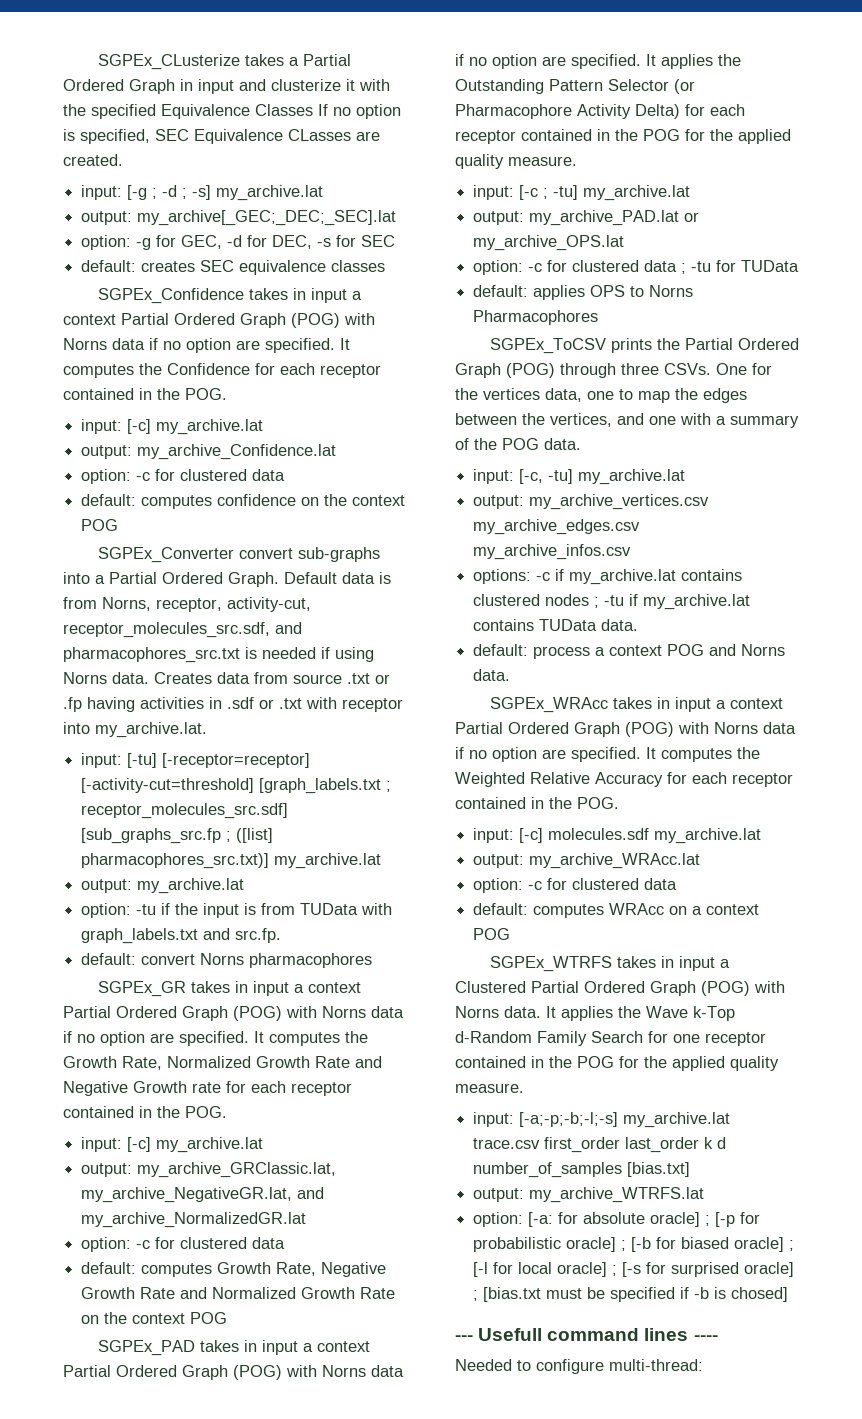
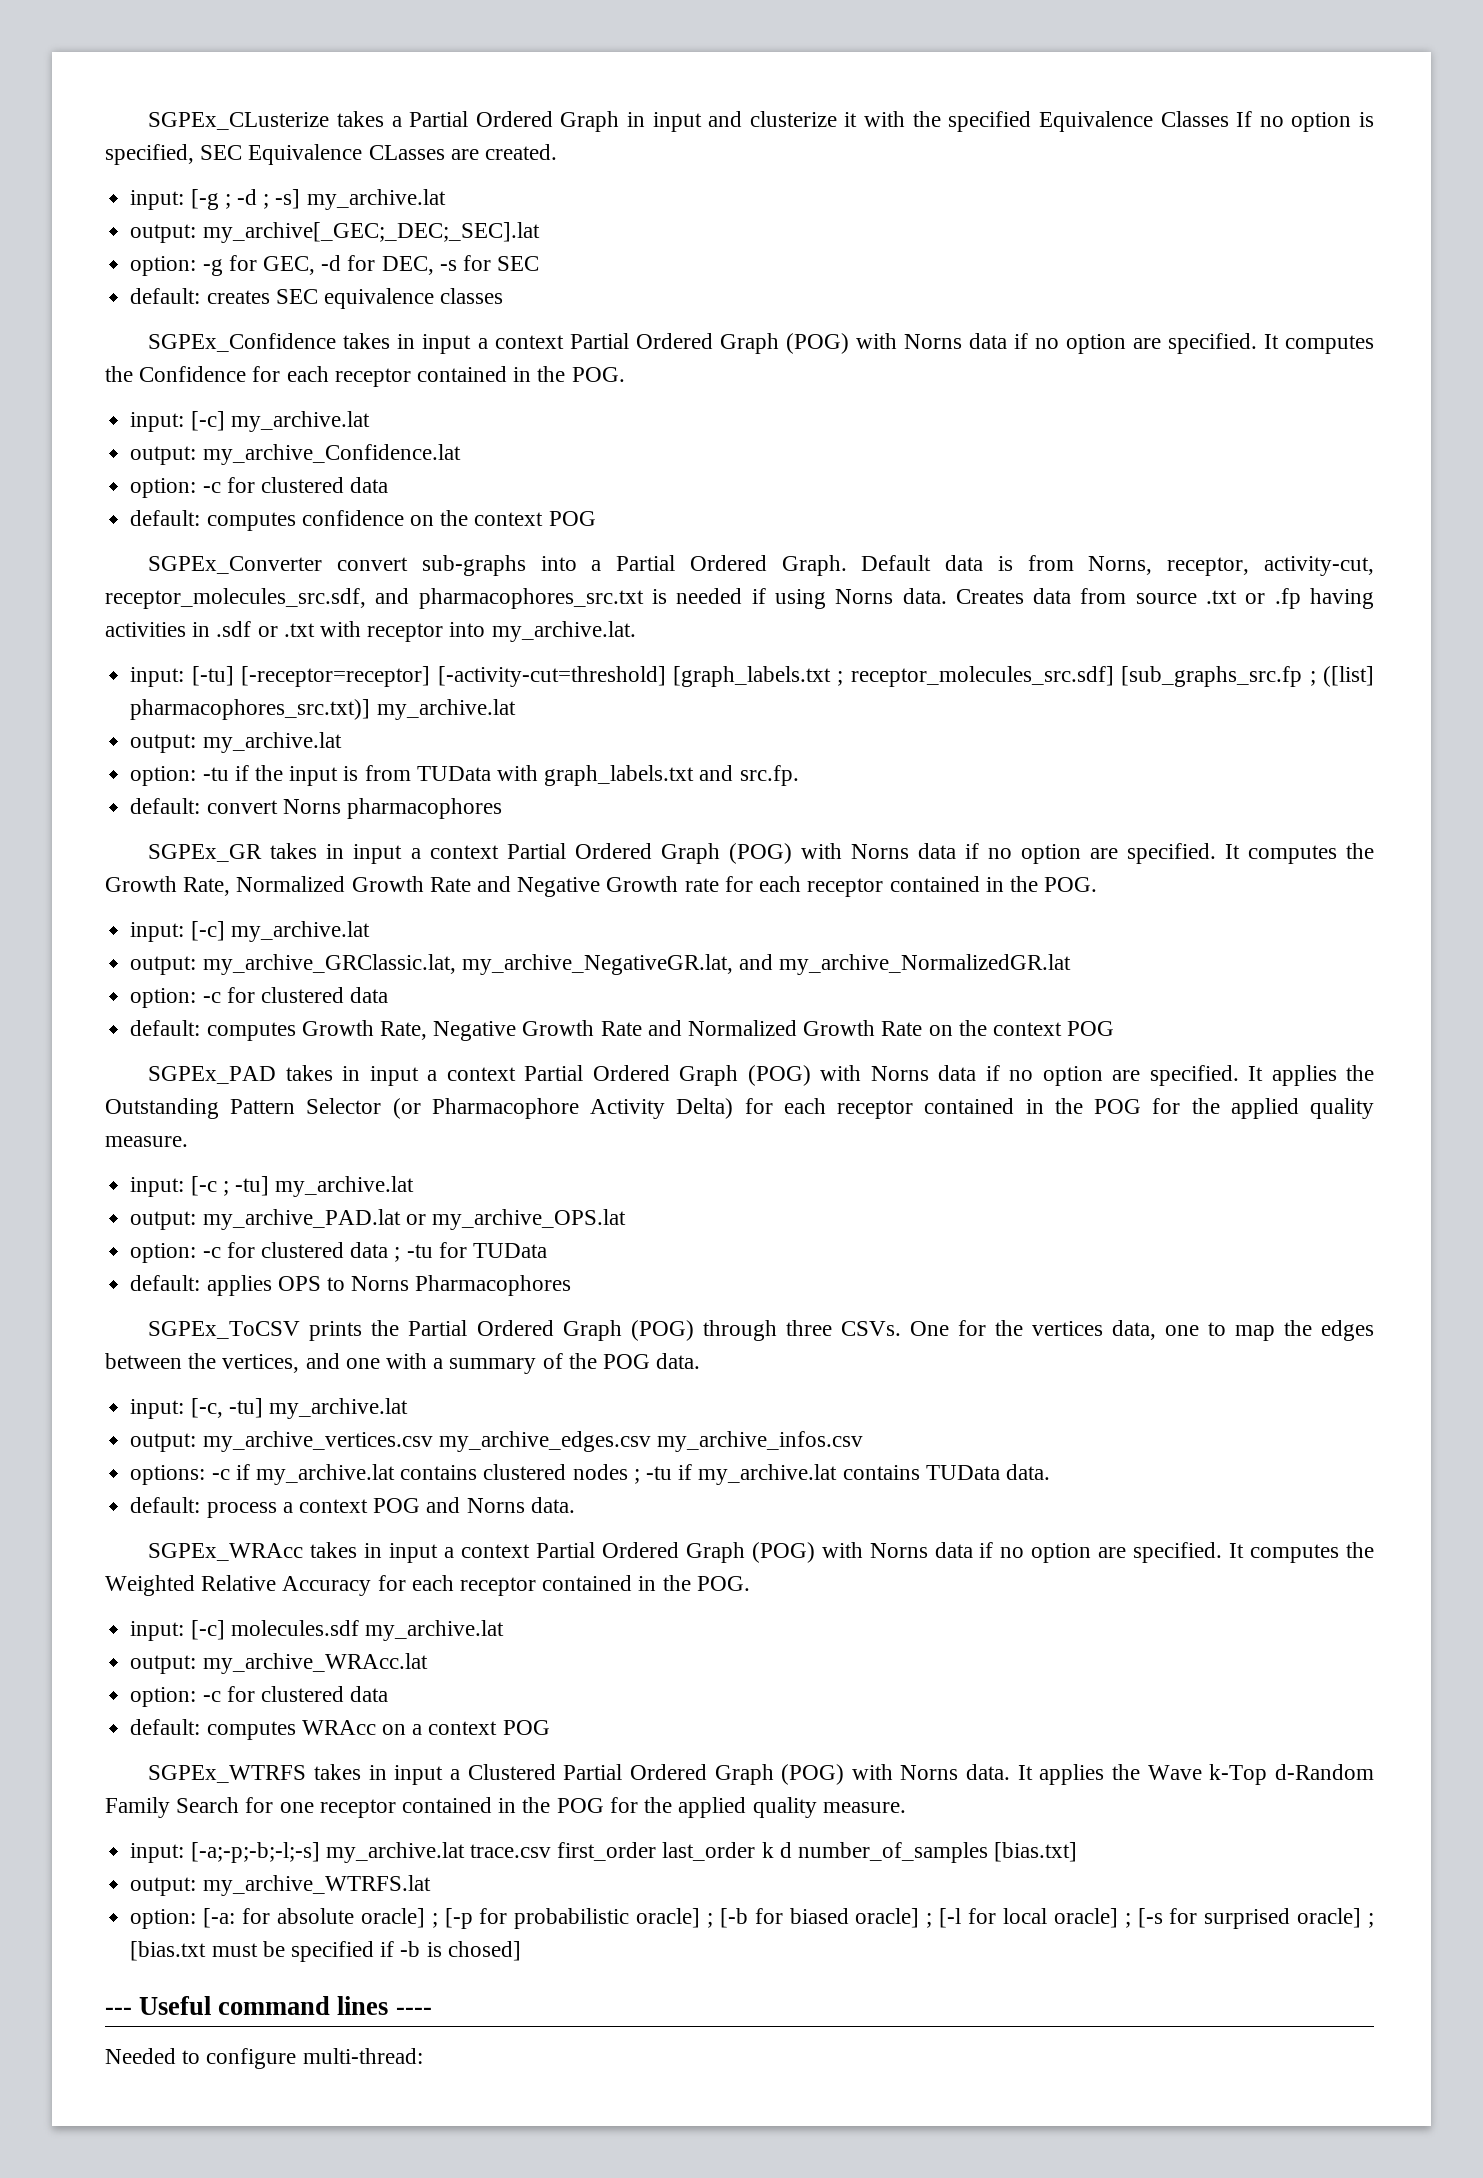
[478,1328,543,1341] Usefull -> [139,1996,212,2015] Useful

